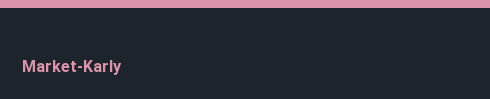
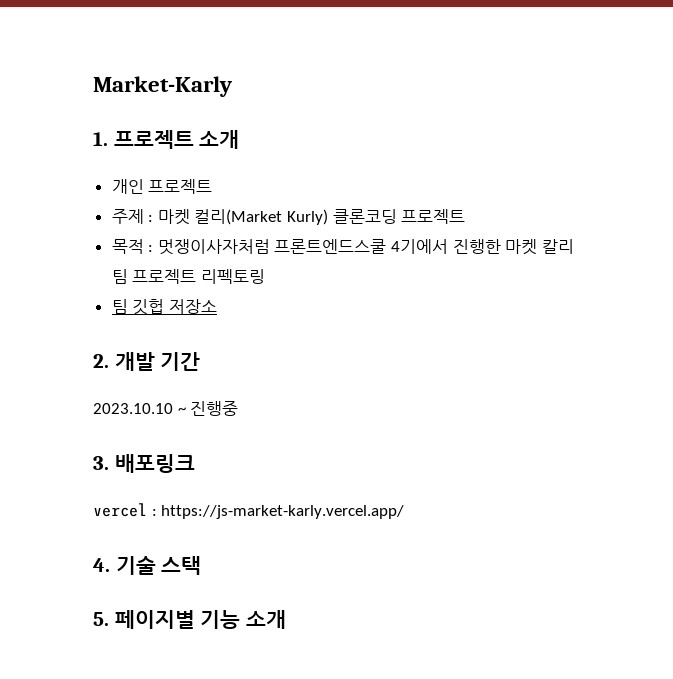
(122, 67) none -> [93,130,240,149] [111,179,213,194] [111,209,466,225] [111,239,574,255] [111,269,265,284] [111,299,217,315] [93,352,201,371] [93,401,239,416] [93,454,195,473] [93,503,405,519] [93,556,202,575] [93,610,286,629] // 1. 프로젝트 소개 // 개인 프로젝트 // 주제 : 마켓 컬리(Market Kurly) 클론코딩 프로젝트 // 목적 : 멋쟁이사자처럼 프론트엔드스쿨 4기에서 진행한 마켓 칼리 팀 프로젝트 리펙토링 // 팀 깃헙 저장소 // 2. 개발 기간 // 2023.10.10 ~ 진행중 // 3. 배포링크 // vercel : https://js-market-karly.vercel.app/ // 4. 기술 스택 // 5. 페이지별 기능 소개

